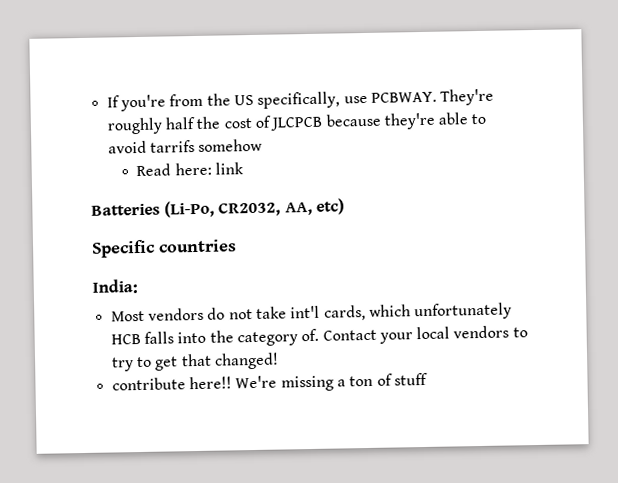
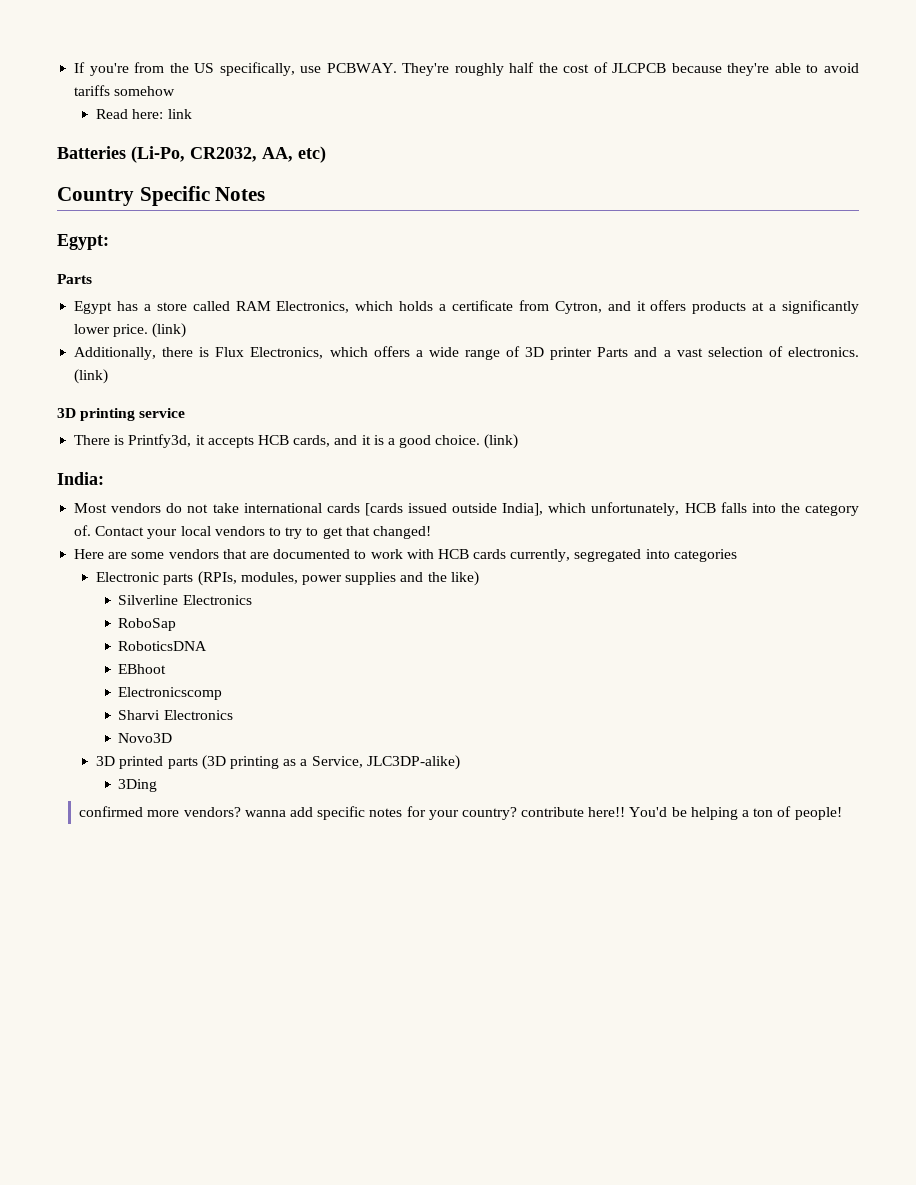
[149,140,195,153] tarrifs -> [74,85,111,96] tariffs
[91,239,237,258] Specific countries -> [57,186,266,206] [57,234,109,250] [57,274,92,284] [74,300,859,314] [74,323,187,338] [74,346,859,360] [74,369,109,384] [57,408,186,421] [74,434,519,449] Country Specific Notes // Egypt: // Parts // Egypt has a store called RAM Electronics, which holds a certificate from Cytron, and it offers products at a significantly lower price. (link) // Additionally, there is Flux Electronics, which offers a wide range of 3D printer Parts and a vast selection of electronics. (link) // 3D printing service // There is Printfy3d, it accepts HCB cards, and it is a good choice. (link)
[290,302,513,321] int'l cards, which unfortunately -> [243,502,680,516] international cards [cards issued outside India], which unfortunately,
[111,375,334,392] contribute here!! We're missing -> [74,549,737,562] [96,571,479,586] [118,595,252,605] [118,618,177,631] [118,641,208,651] [118,664,167,674] [118,687,223,700] [118,710,233,720] [118,733,173,743] [96,755,460,770] [118,779,158,792] [79,806,738,820] Here are some vendors that are documented to work with HCB cards currently, segregated into categories // Electronic parts (RPIs, modules, power supplies and the like) // Silverline Electronics // RoboSap // RoboticsDNA // EBhoot // Electronicscomp // Sharvi Electronics // Novo3D // 3D printed parts (3D printing as a Service, JLC3DP-alike) // 3Ding // confirmed more vendors? wanna add specific notes for your country? contribute here!! You'd be helping
[393,372,428,386] stuff -> [794,807,842,820] people!

